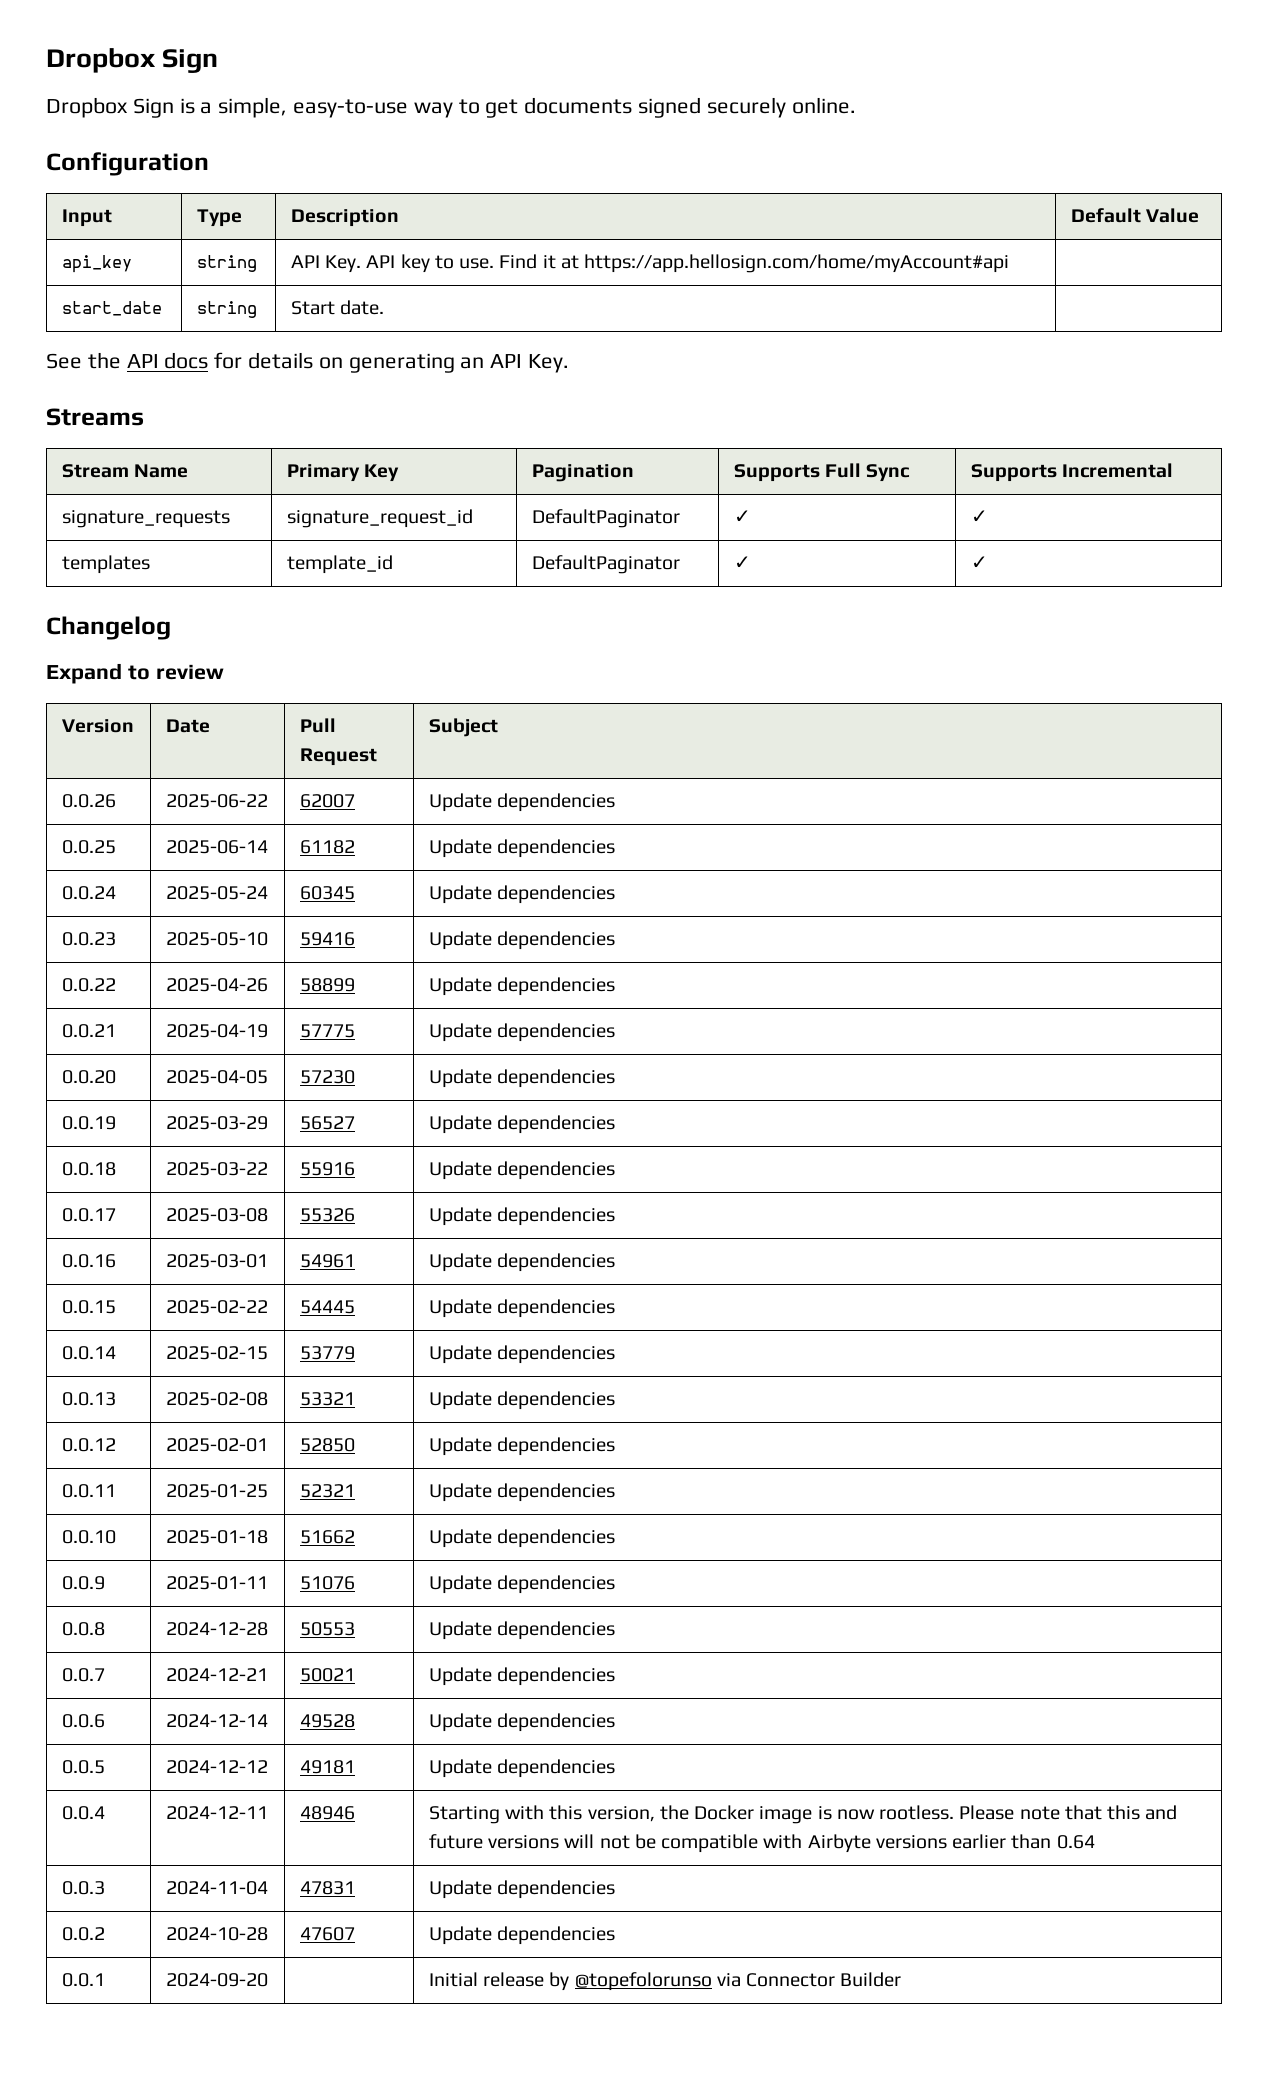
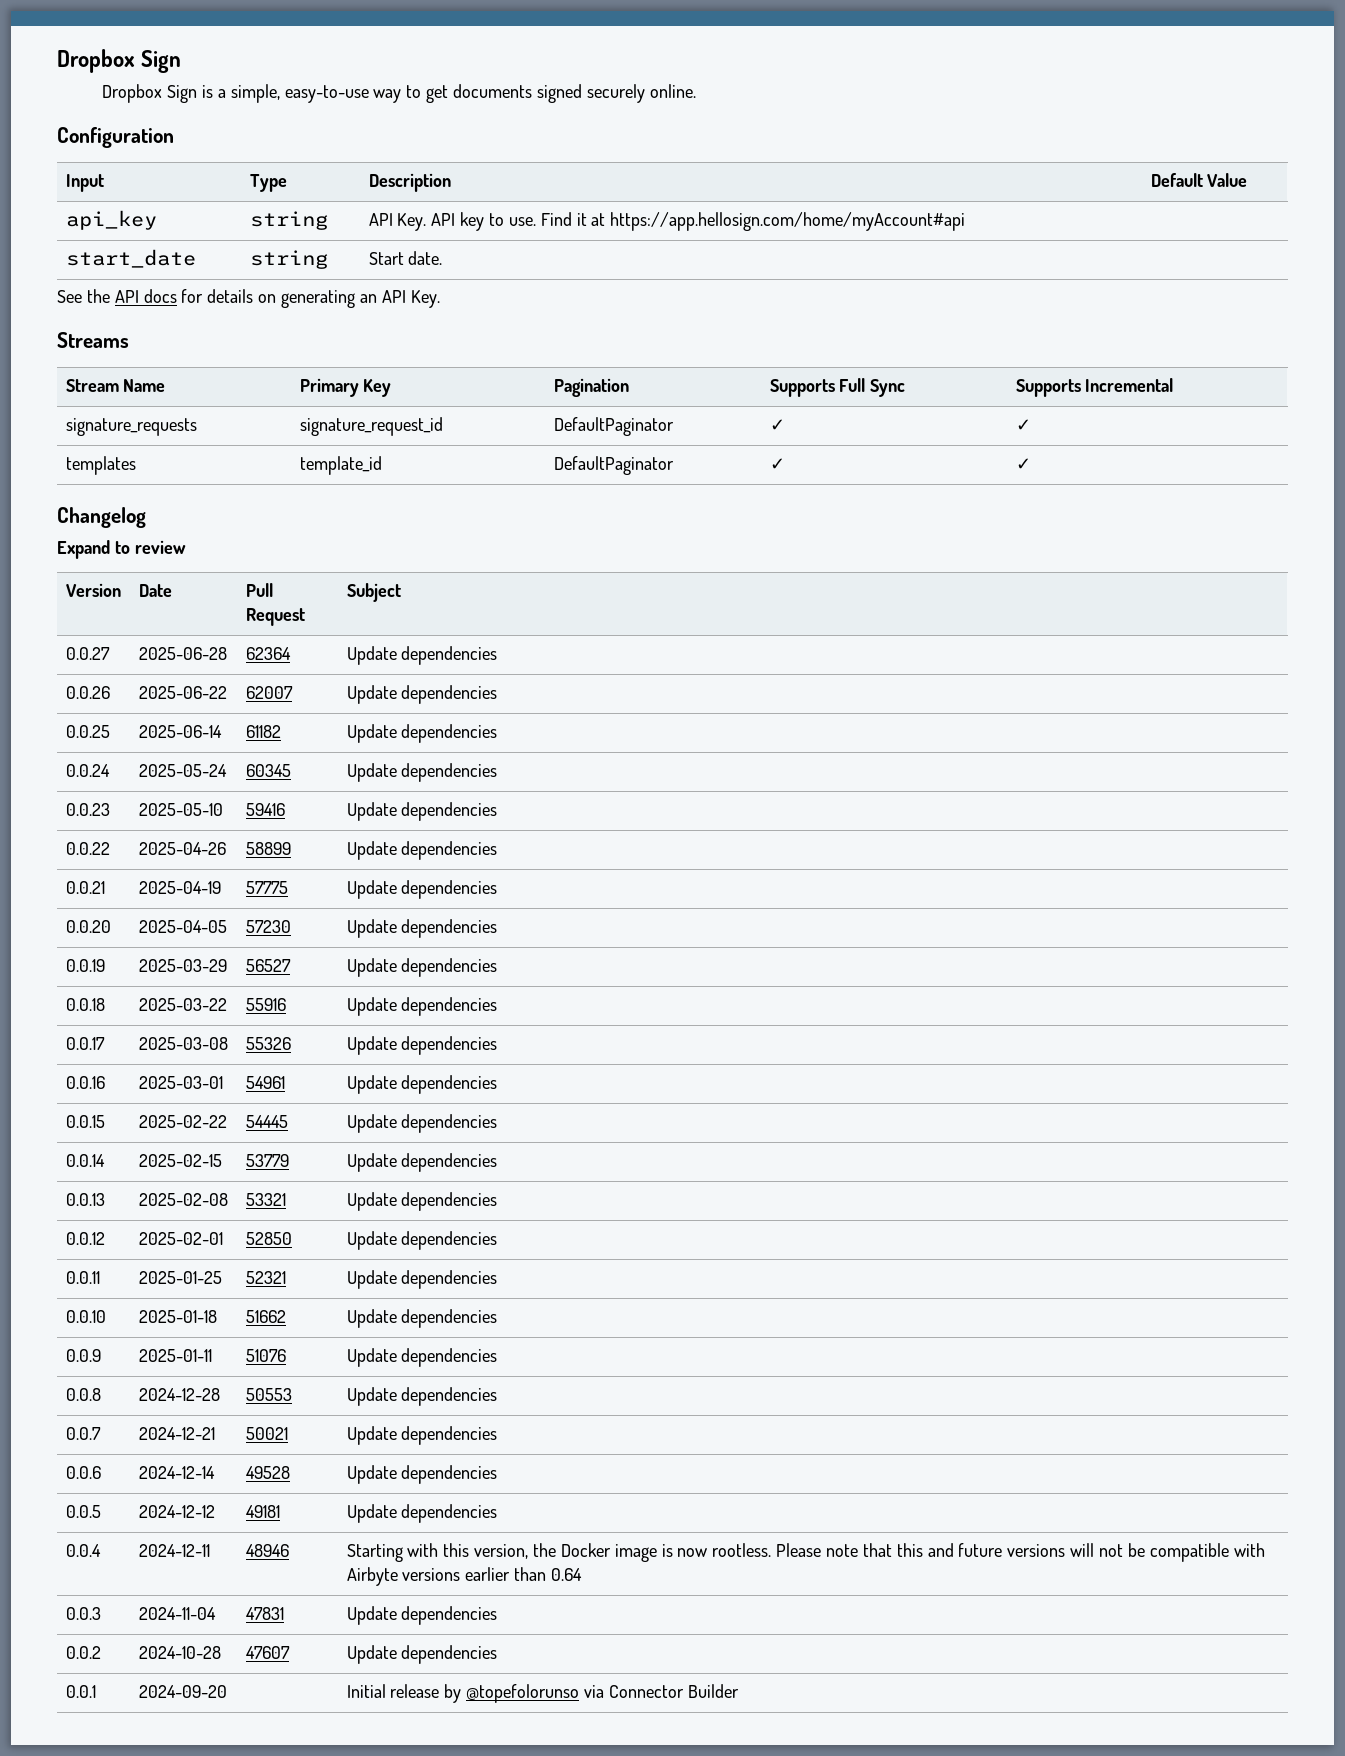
(498, 727) none -> [65,647,110,660] [138,647,227,660] [245,647,291,660] [346,646,498,665] // 0.0.27 | 2025-06-28 | 62364 | Update dependencies

